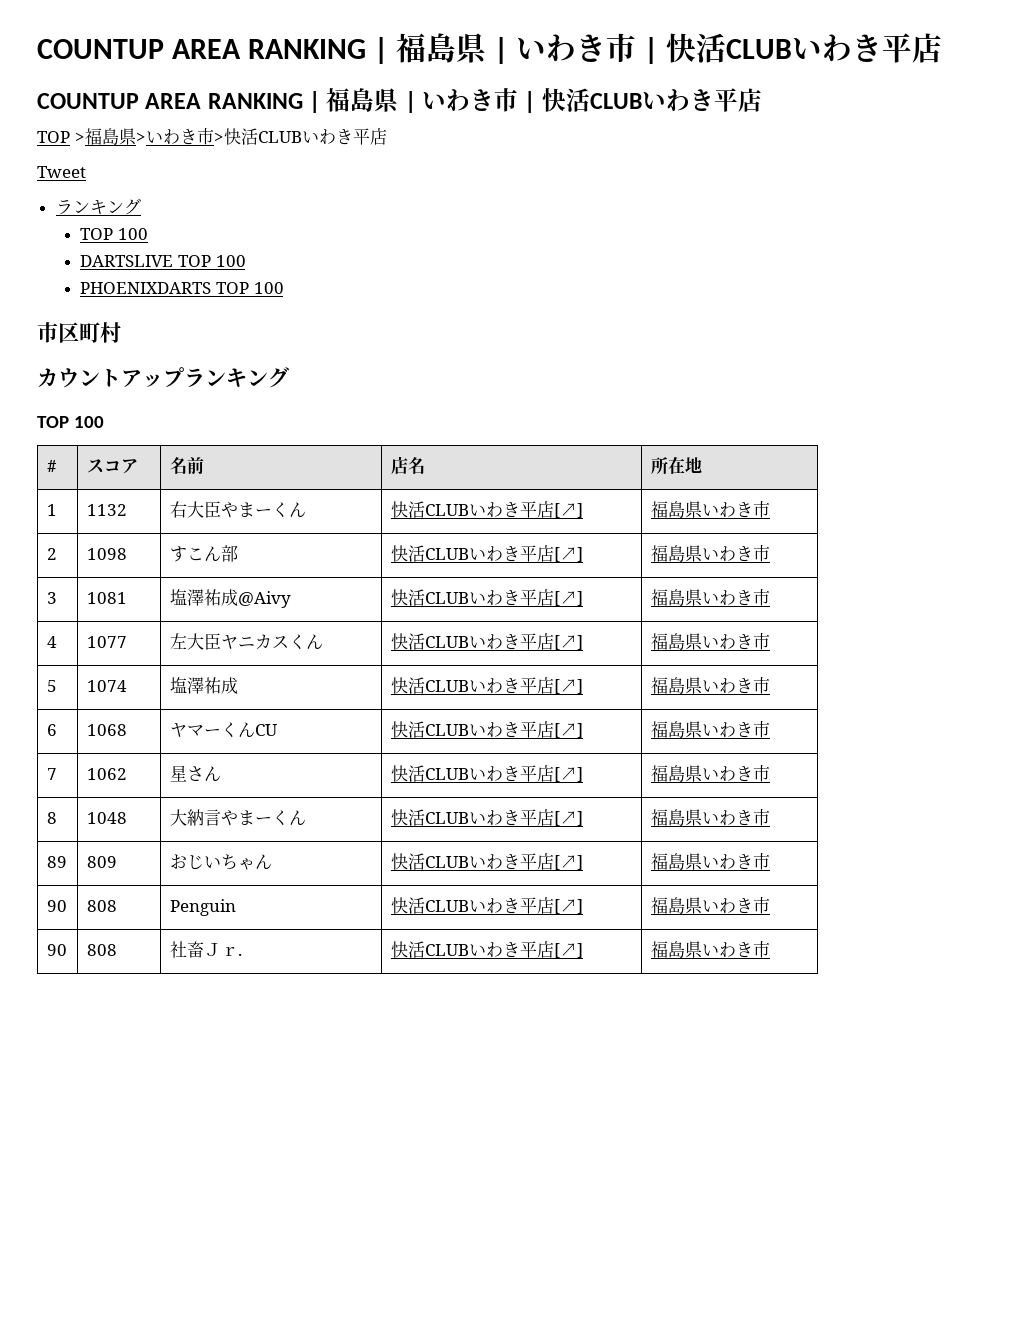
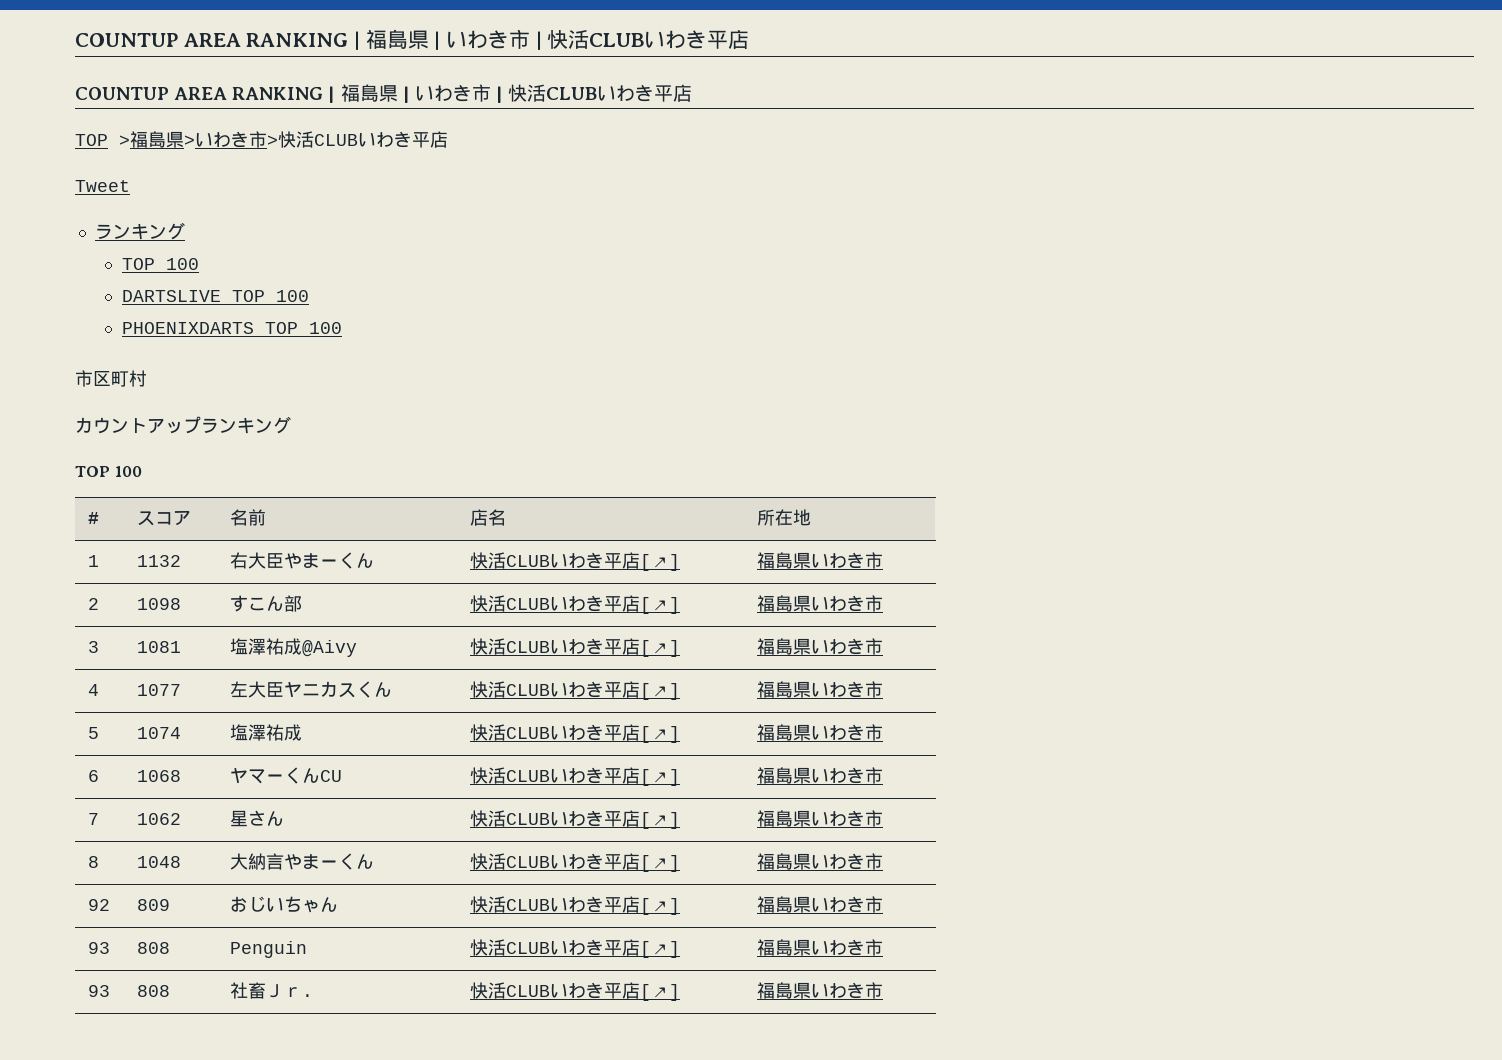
[46,856,67,868] 89 -> [88,899,111,911] 92
[46,900,67,912] 90 -> [88,942,111,954] 93
[46,944,67,956] 90 -> [88,985,111,997] 93

